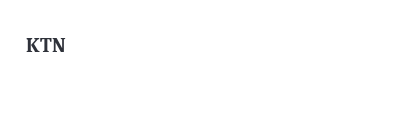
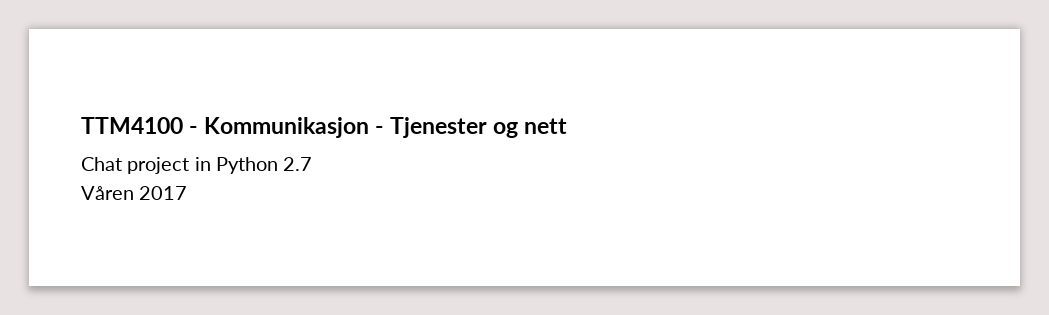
[26,38,66,52] KTN -> [81,117,568,138] [81,157,313,174] [81,186,188,200] TTM4100 - Kommunikasjon - Tjenester og nett // Chat project in Python 2.7 // Våren 2017

